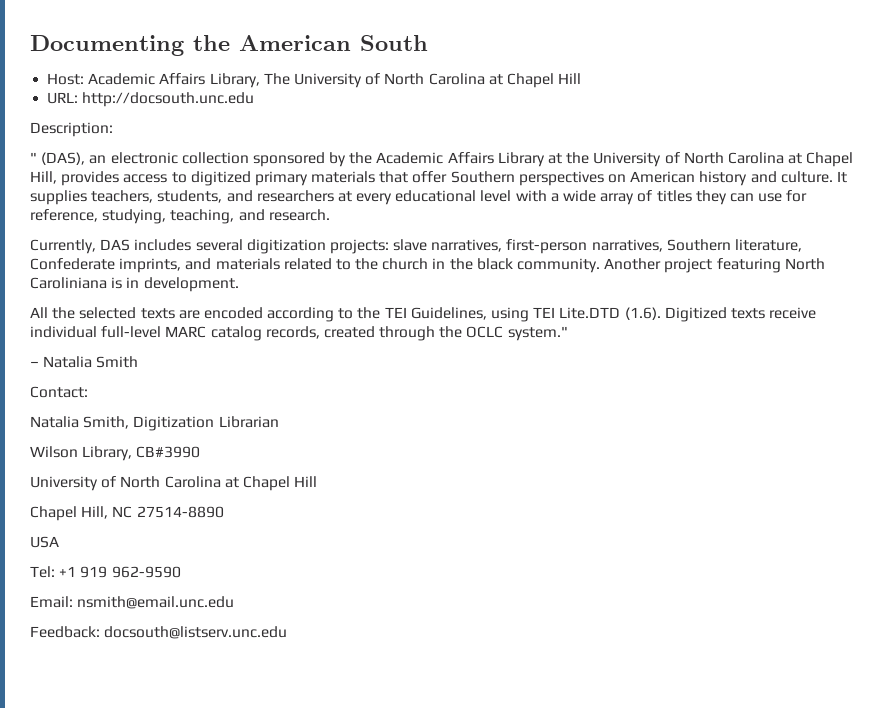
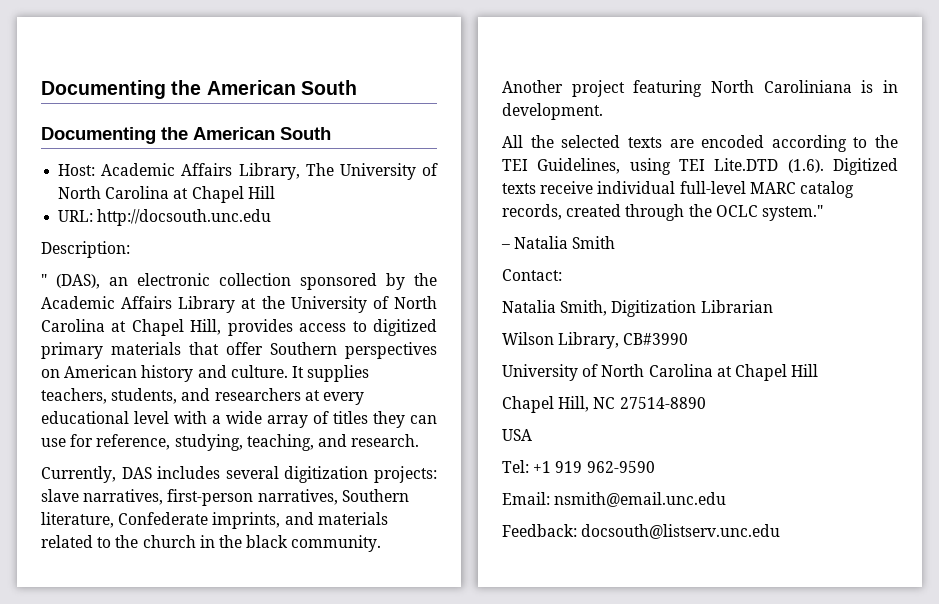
[30,35,428,56] Documenting the American South -> [41,80,357,99] [41,127,331,144] Documenting the American South // Documenting the American South

